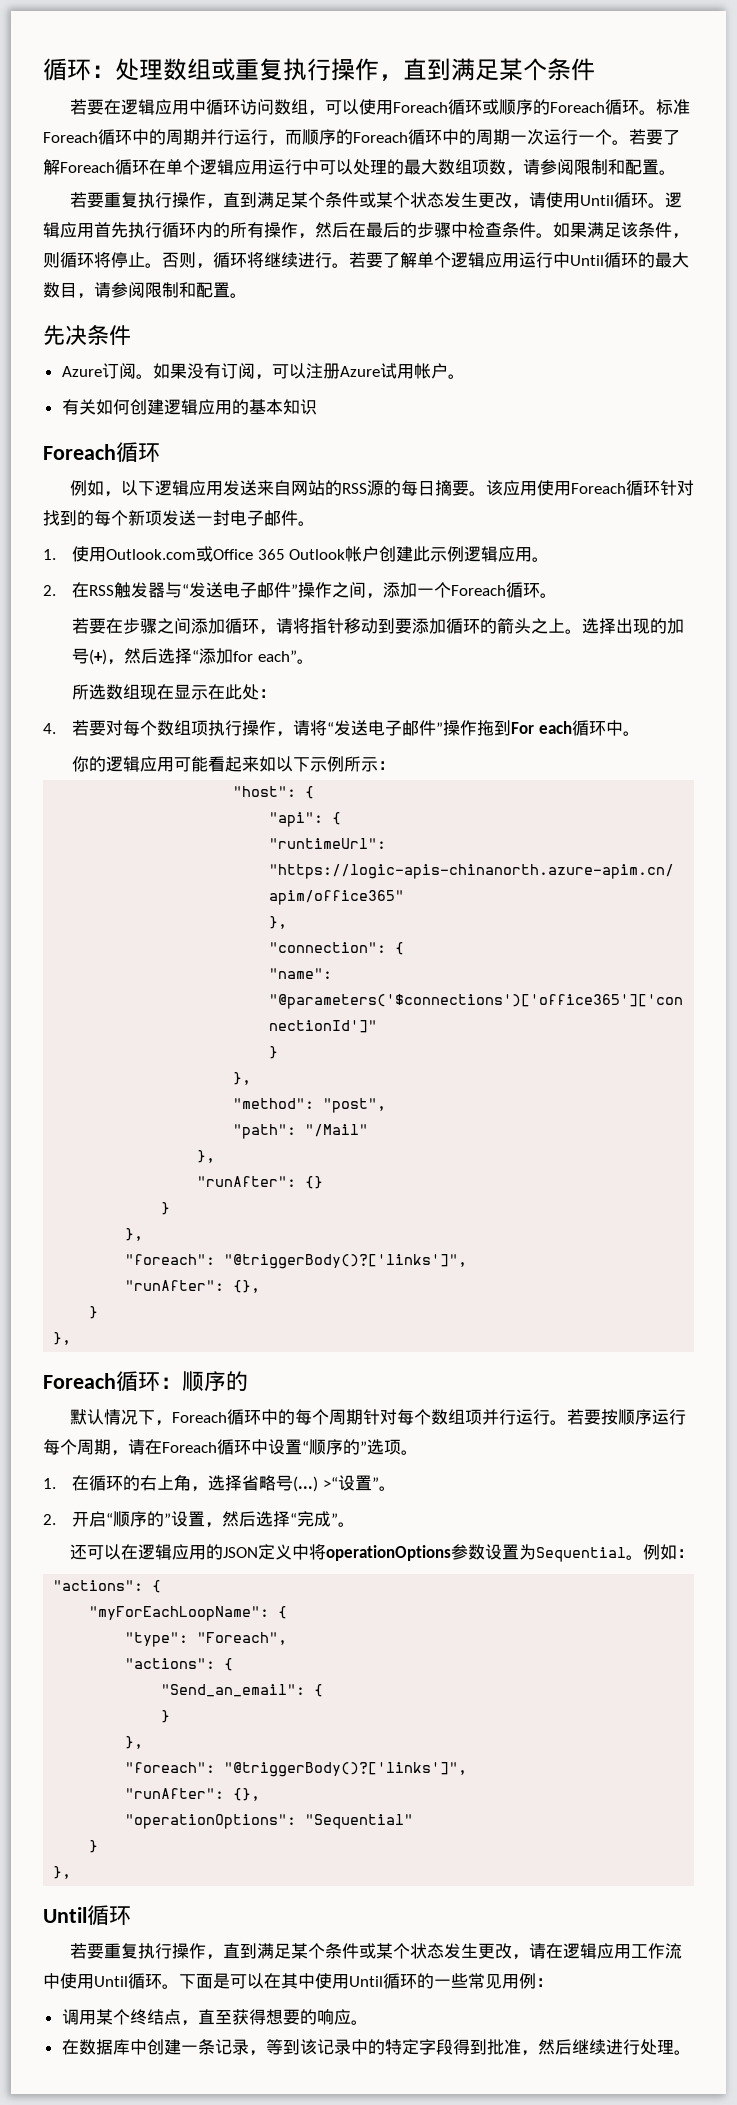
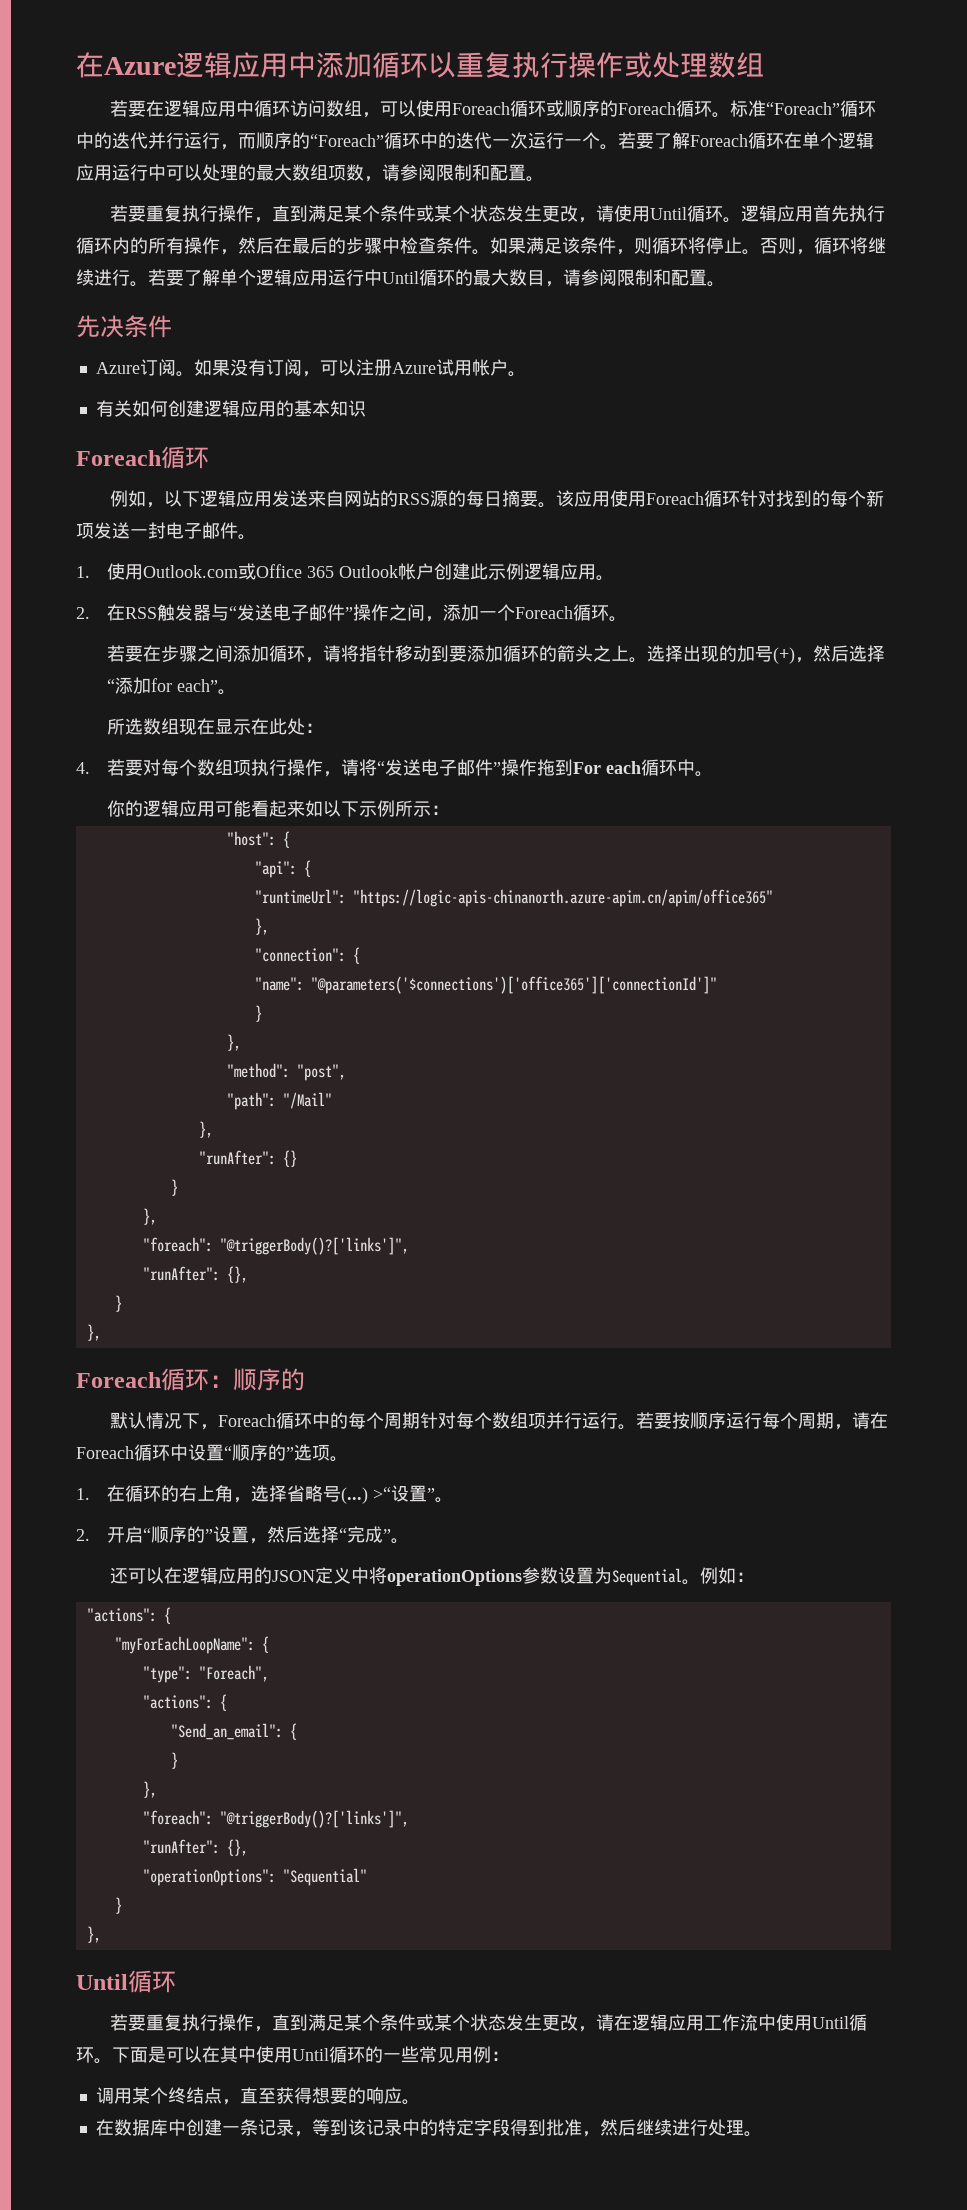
[43,58,595,81] 循环：处理数组或重复执行操作，直到满足某个条件 -> [76,52,764,79] 在Azure逻辑应用中添加循环以重复执行操作或处理数组
[43,129,200,145] Foreach循环中的周期 -> [766,100,877,117] [76,132,148,149] “Foreach”循环中的迭代
[353,129,510,145] Foreach循环中的周期 -> [310,132,492,149] “Foreach”循环中的迭代

